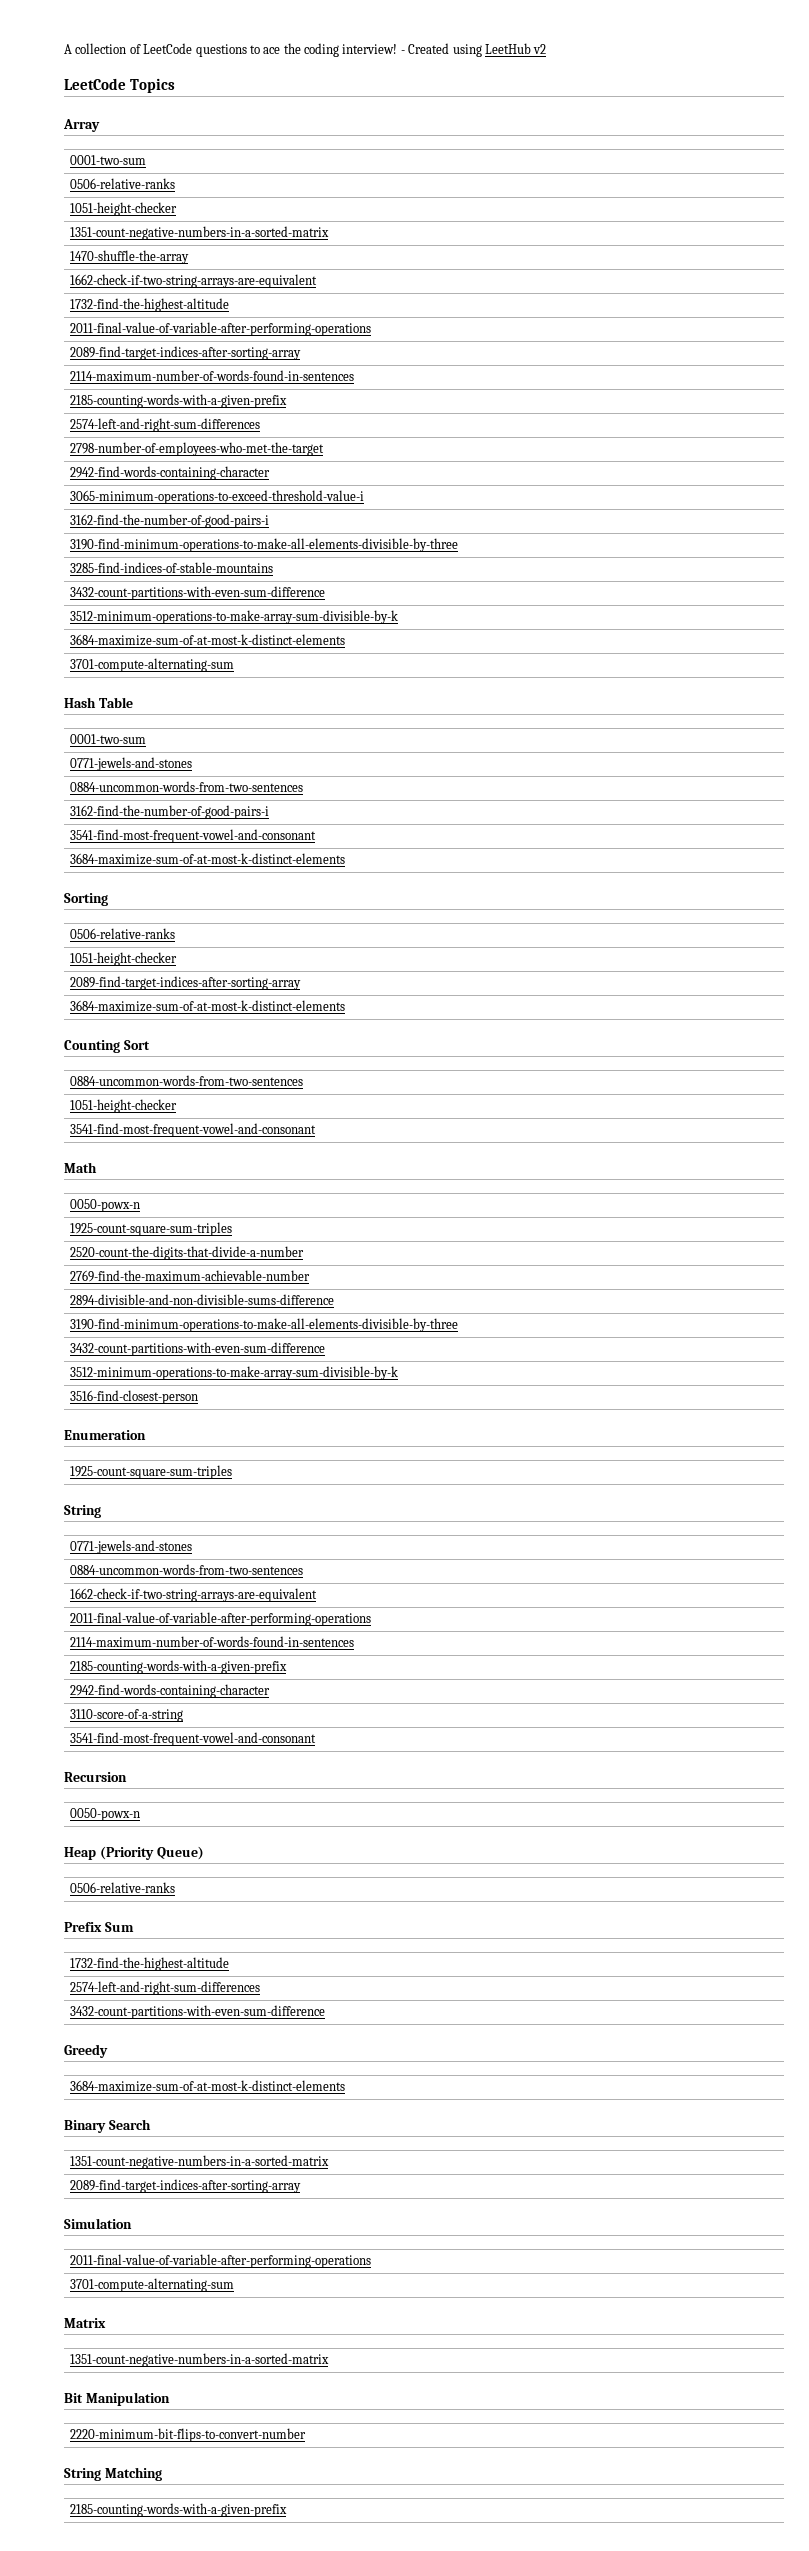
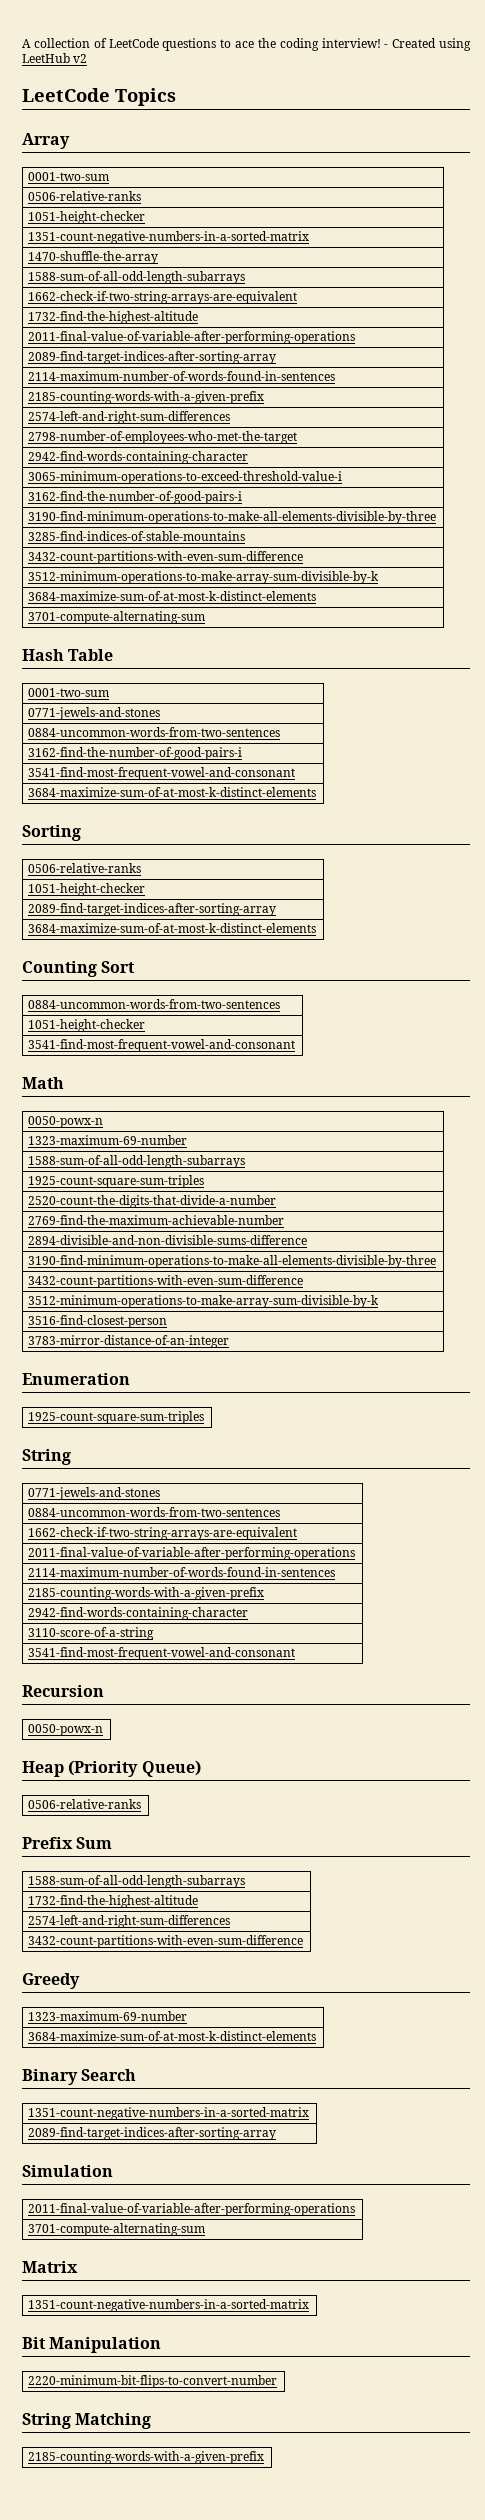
(190, 257) none -> [28,271,246,284] // 1588-sum-of-all-odd-length-subarrays
(141, 1205) none -> [28,1135,188,1145] [28,1155,246,1168] // 1323-maximum-69-number // 1588-sum-of-all-odd-length-subarrays
(199, 1397) none -> [28,1335,230,1348] // 3783-mirror-distance-of-an-integer
(134, 1927) none -> [28,1875,246,1888] // 1588-sum-of-all-odd-length-subarrays
(108, 2051) none -> [28,2011,188,2021] // 1323-maximum-69-number

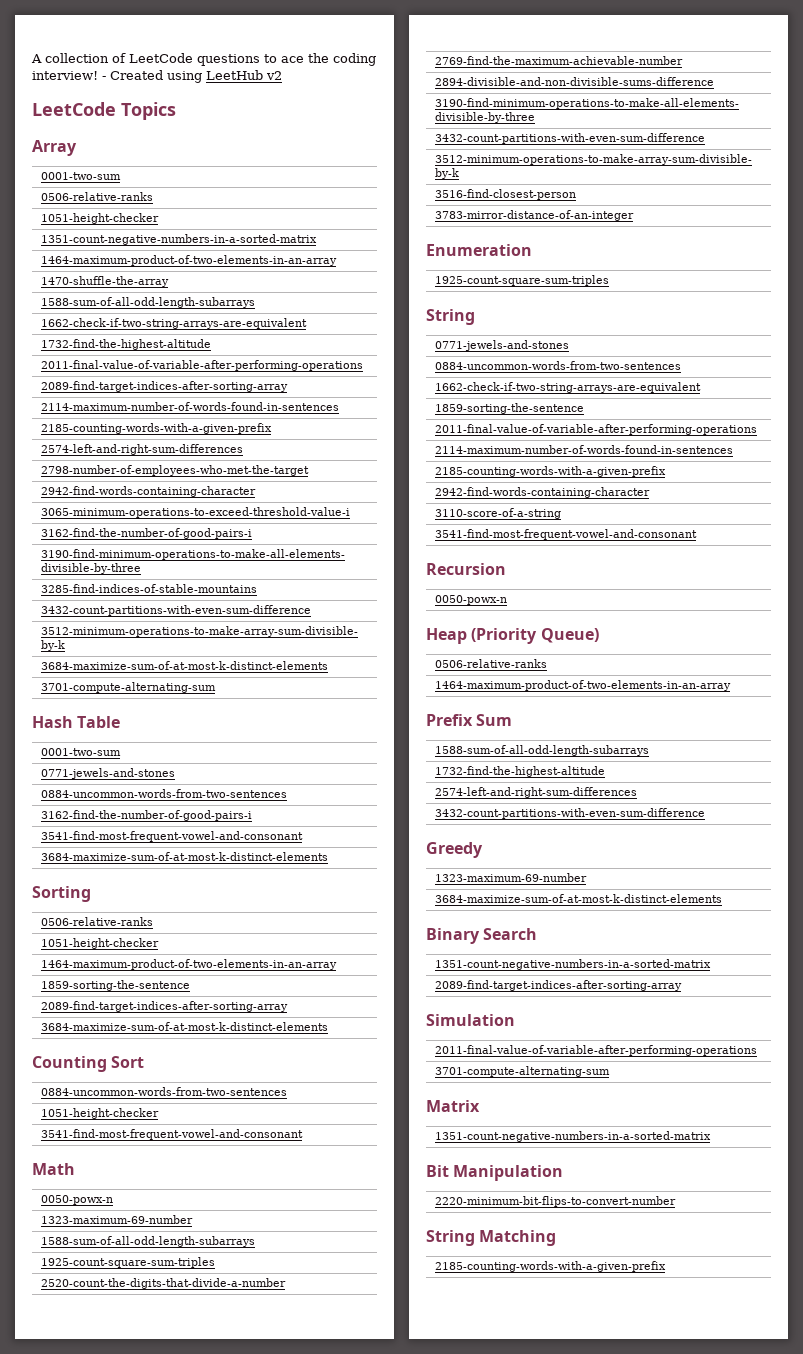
(310, 237) none -> [40,255,337,266] // 1464-maximum-product-of-two-elements-in-an-array
(146, 889) none -> [40,959,337,970] [40,980,190,991] // 1464-maximum-product-of-two-elements-in-an-array // 1859-sorting-the-sentence
(298, 1533) none -> [434,403,584,414] // 1859-sorting-the-sentence
(142, 1804) none -> [434,680,731,691] // 1464-maximum-product-of-two-elements-in-an-array

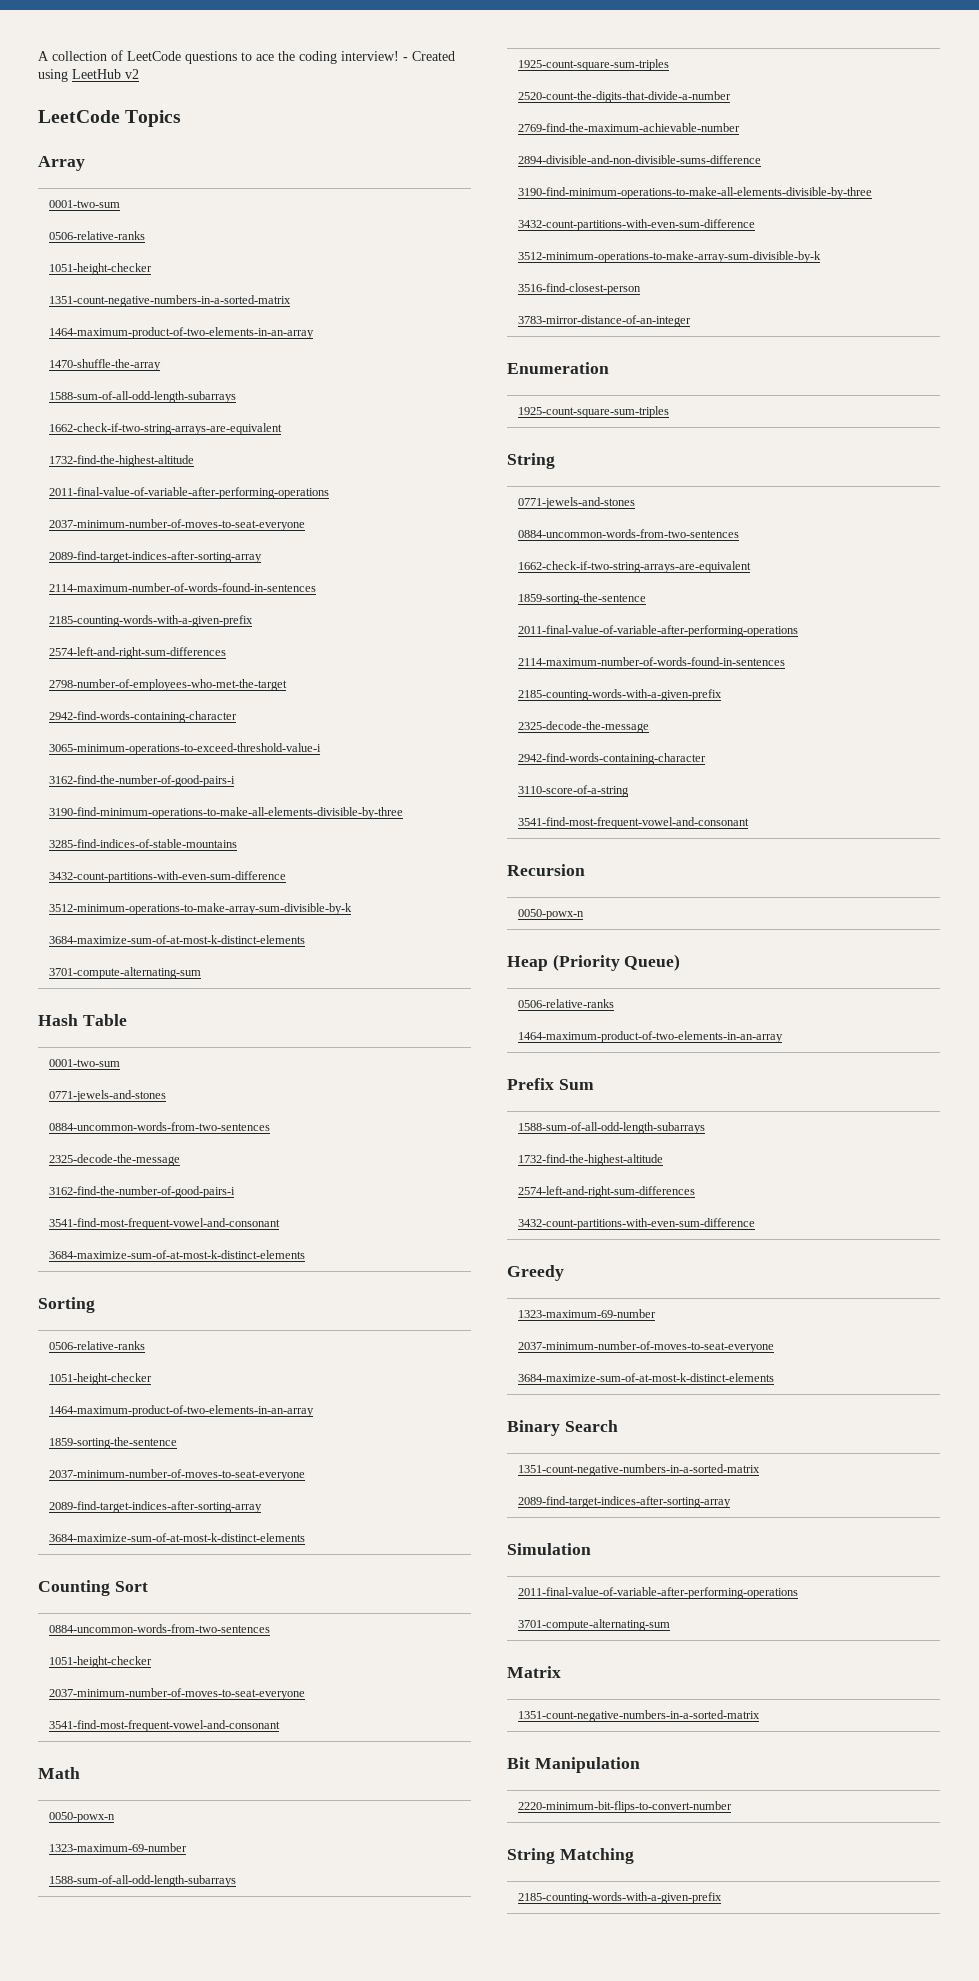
(363, 365) none -> [48,519,305,531] // 2037-minimum-number-of-moves-to-seat-everyone
(287, 793) none -> [48,1154,180,1166] // 2325-decode-the-message
(190, 985) none -> [48,1469,305,1481] // 2037-minimum-number-of-moves-to-seat-everyone
(159, 1113) none -> [48,1688,305,1700] // 2037-minimum-number-of-moves-to-seat-everyone
(666, 471) none -> [517,721,649,733] // 2325-decode-the-message
(587, 877) none -> [517,1341,774,1353] // 2037-minimum-number-of-moves-to-seat-everyone

